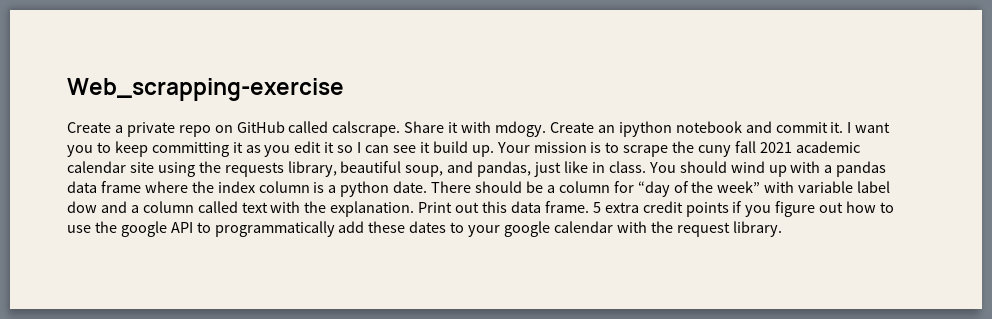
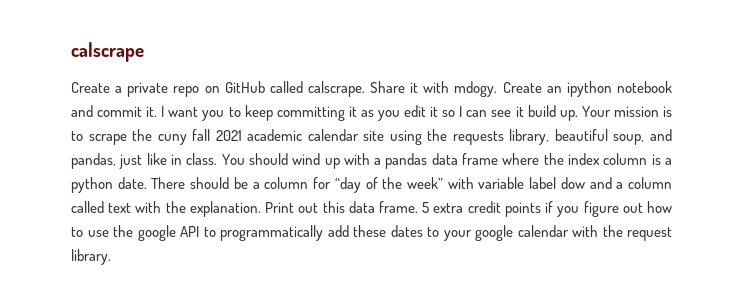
[67,78,344,101] Web_scrapping-exercise -> [71,42,144,62] calscrape

